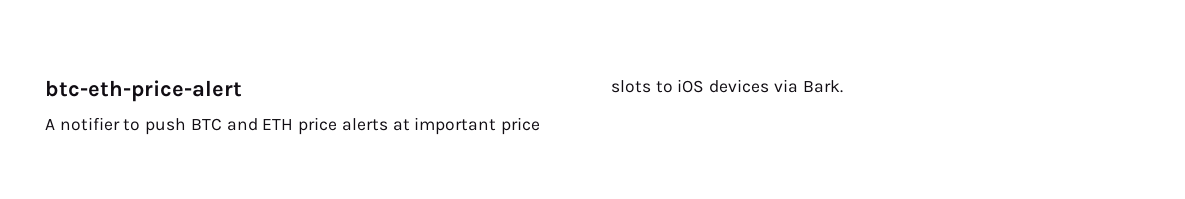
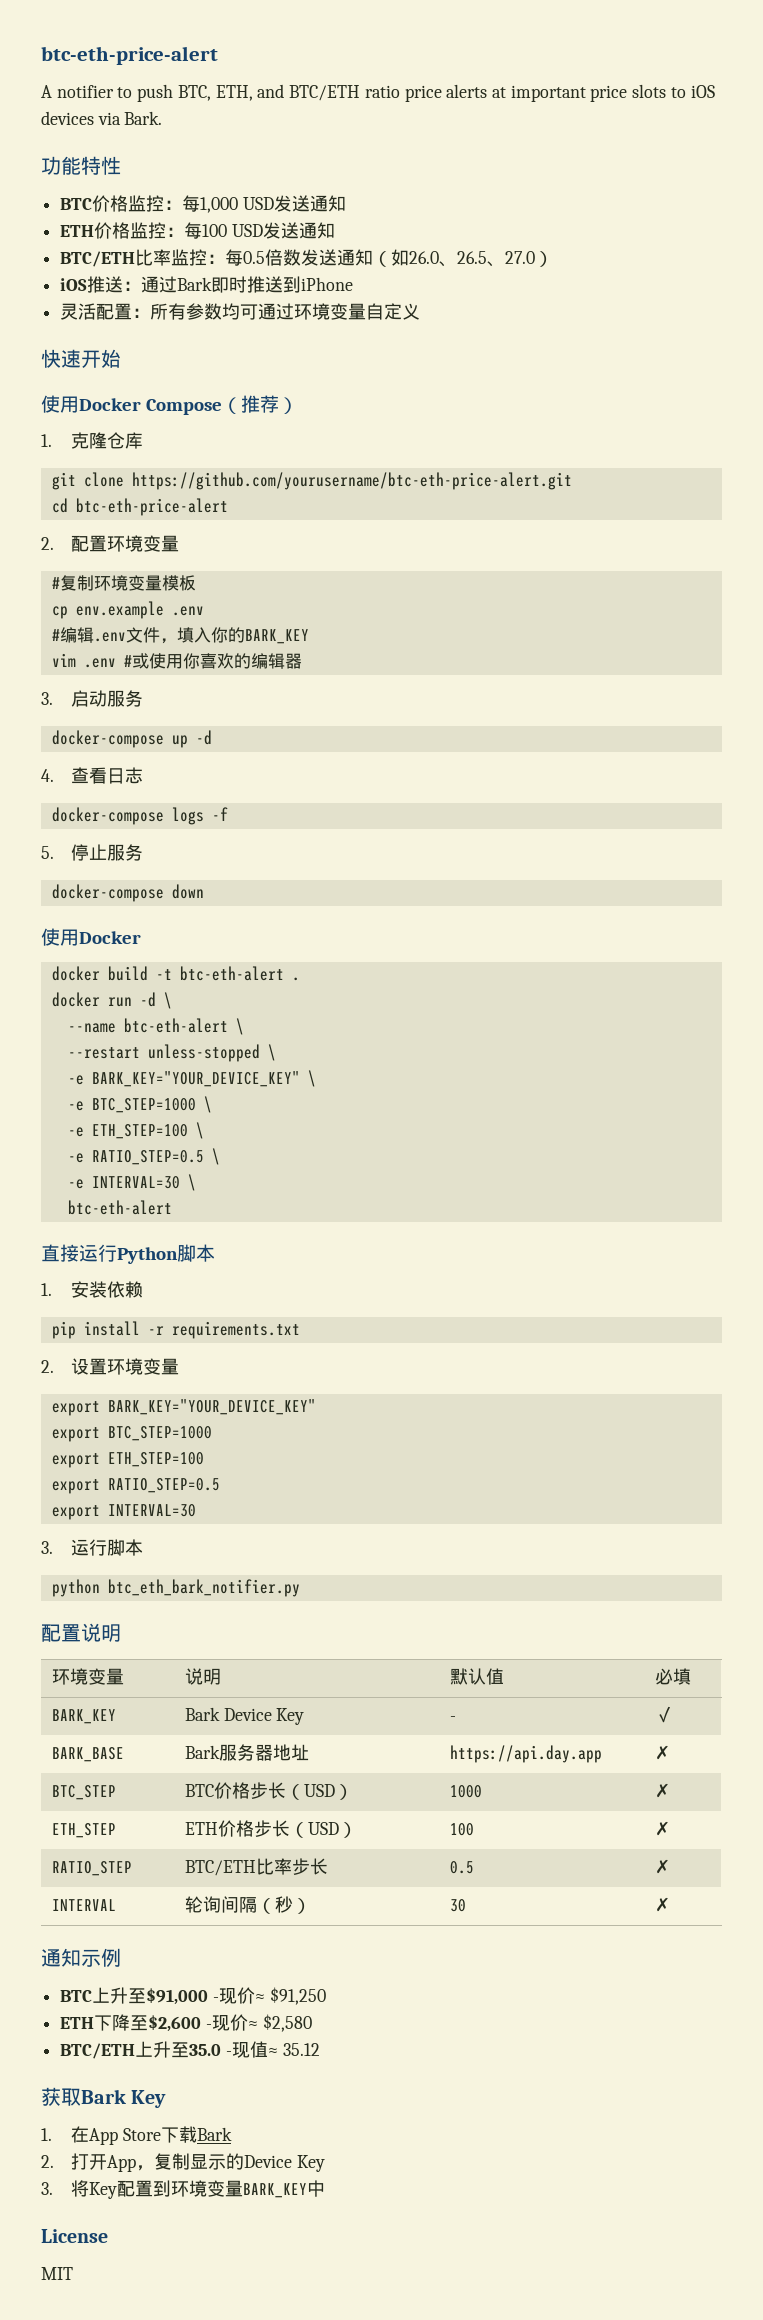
[190,118,294,131] BTC and ETH -> [177,84,400,101] BTC, ETH, and BTC/ETH ratio
(843, 86) none -> [41,156,121,175] [60,195,346,213] [60,222,335,239] [60,249,554,267] [60,276,354,293] [60,303,421,320] [41,349,121,368] [41,395,298,415] [41,432,144,449] [51,472,572,490] [51,498,228,516] [41,535,180,552] [51,575,196,591] [51,601,204,619] [51,627,309,644] [51,653,302,669] [41,690,144,707] [51,730,212,748] [41,767,144,784] [51,807,228,825] [41,844,144,861] [51,884,204,902] [41,928,141,946] [51,966,300,981] [51,992,172,1009] [67,1018,244,1035] [67,1044,276,1062] [67,1070,316,1087] [67,1096,212,1113] [67,1122,204,1139] [67,1148,220,1165] [67,1174,196,1191] [67,1200,172,1215] [41,1244,215,1264] [41,1281,144,1298] [51,1321,300,1339] [41,1358,180,1375] [51,1399,316,1416] [51,1426,212,1442] [51,1452,204,1468] [51,1478,220,1494] [51,1504,196,1520] [41,1539,144,1556] [51,1579,300,1597] [41,1623,121,1642] [51,1668,124,1685] [184,1668,221,1685] [449,1668,504,1685] [654,1668,691,1685] [51,1709,116,1724] [184,1707,305,1725] [449,1716,456,1721] [654,1706,673,1723] [51,1747,124,1762] [184,1744,309,1761] [449,1745,602,1763] [654,1745,670,1760] [51,1785,116,1800] [184,1782,353,1800] [449,1785,482,1798] [654,1783,670,1798] [51,1823,116,1838] [184,1820,357,1838] [449,1823,474,1836] [654,1821,670,1836] [51,1861,132,1876] [184,1858,328,1876] [449,1861,474,1874] [654,1859,670,1874] [51,1899,116,1911] [184,1896,311,1914] [449,1899,466,1912] [654,1897,670,1912] [41,1948,121,1967] [60,1987,326,2005] [60,2014,312,2032] [60,2041,320,2059] [41,2087,167,2108] [41,2126,232,2145] [41,2153,325,2172] [41,2180,326,2199] [41,2229,108,2243] [41,2267,73,2280] // 功能特性 // BTC价格监控：每1,000 USD发送通知 // ETH价格监控：每100 USD发送通知 // BTC/ETH比率监控：每0.5倍数发送通知（如26.0、26.5、27.0） // iOS推送：通过Bark即时推送到iPhone // 灵活配置：所有参数均可通过环境变量自定义 // 快速开始 // 使用Docker Compose（推荐） // 1.克隆仓库 // git clone https://github.com/yourusername/btc-eth-price-alert.git // cd btc-eth-price-alert // 2.配置环境变量 // #复制环境变量模板 // cp env.example .env // #编辑.env文件，填入你的BARK_KEY // vim .env #或使用你喜欢的编辑器 // 3.启动服务 // docker-compose up -d // 4.查看日志 // docker-compose logs -f // 5.停止服务 // docker-compose down // 使用Docker // docker build -t btc-eth-alert . // docker run -d \ // --name btc-eth-alert \ // --restart unless-stopped \ // -e BARK_KEY="YOUR_DEVICE_KEY" \ // -e BTC_STEP=1000 \ // -e ETH_STEP=100 \ // -e RATIO_STEP=0.5 \ // -e INTERVAL=30 \ // btc-eth-alert // 直接运行Python脚本 // 1.安装依赖 // pip install -r requirements.txt // 2.设置环境变量 // export BARK_KEY="YOUR_DEVICE_KEY" // export BTC_STEP=1000 // export ETH_STEP=100 // export RATIO_STEP=0.5 // export INTERVAL=30 // 3.运行脚本 // python btc_eth_bark_notifier.py // 配置说明 // 环境变量 | 说明 | 默认值 | 必填 // BARK_KEY | Bark Device Key | - | ✓ // BARK_BASE | Bark服务器地址 | https://api.day.app | ✗ // BTC_STEP | BTC价格步长（USD） | 1000 | ✗ // ETH_STEP | ETH价格步长（USD） | 100 | ✗ // RATIO_STEP | BTC/ETH比率步长 | 0.5 | ✗ // INTERVAL | 轮询间隔（秒） | 30 | ✗ // 通知示例 // BTC上升至$91,000 -现价≈ $91,250 // ETH下降至$2,600 -现价≈ $2,580 // BTC/ETH上升至35.0 -现值≈ 35.12 // 获取Bark Key // 1.在App Store下载Bark // 2.打开App，复制显示的Device Key // 3.将Key配置到环境变量BARK_KEY中 // License // MIT

